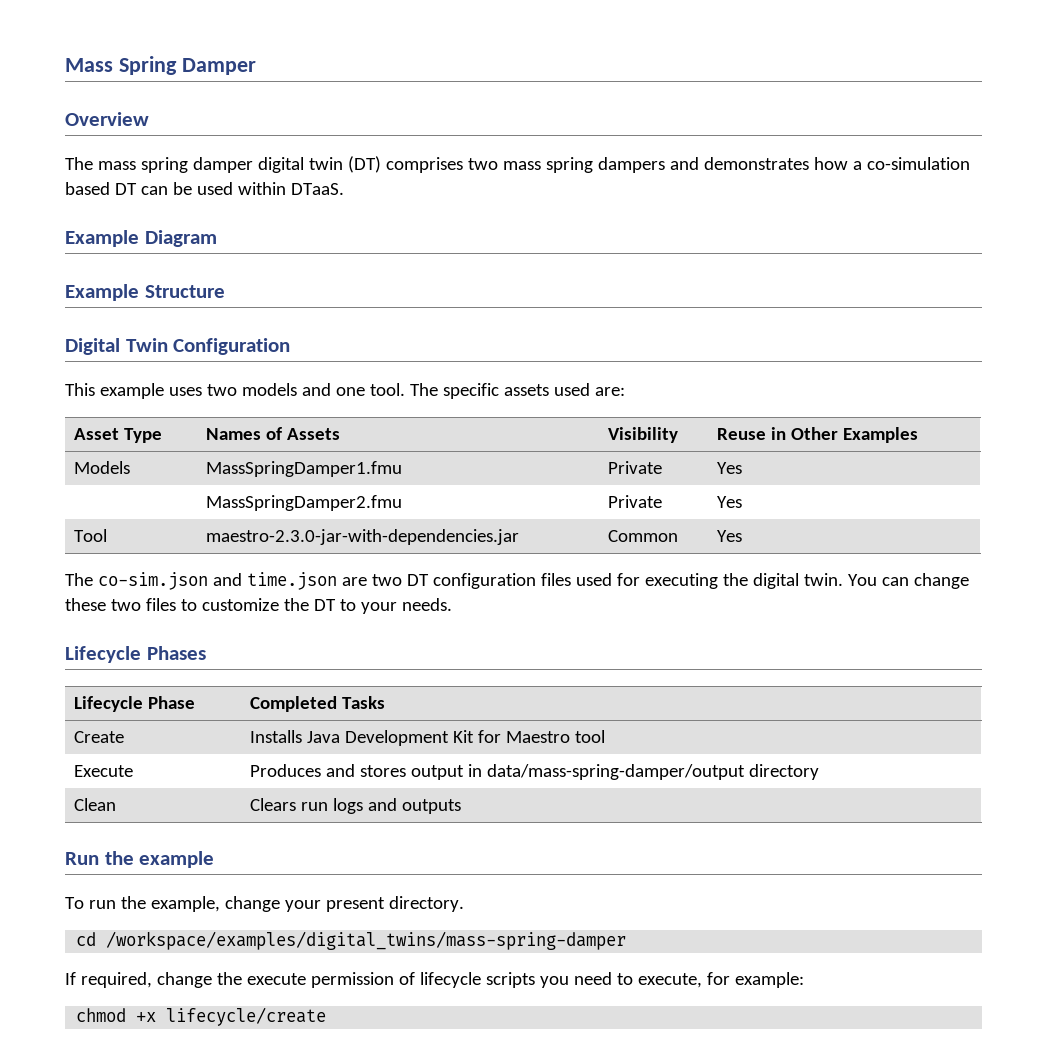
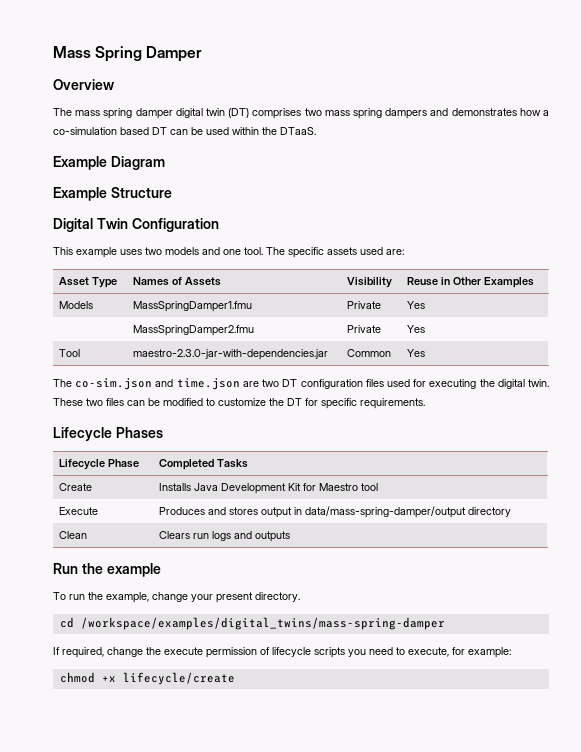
(286, 188) none -> [262,127,277,135] the
[847,573,969,589] [65,598,176,611] You can change these two files -> [53,398,203,406] These two files can be modified
[339,598,452,614] to your needs. -> [305,398,425,409] for specific requirements.

